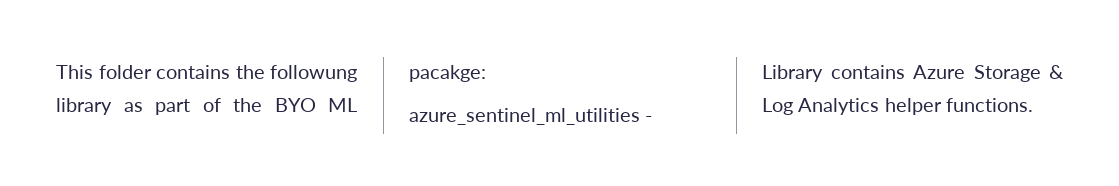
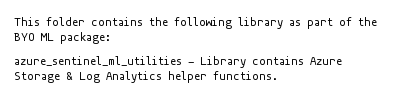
[270,65,357,82] followung -> [174,17,232,29] following
[409,65,486,82] pacakge: -> [60,32,111,44] package:

